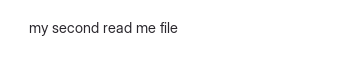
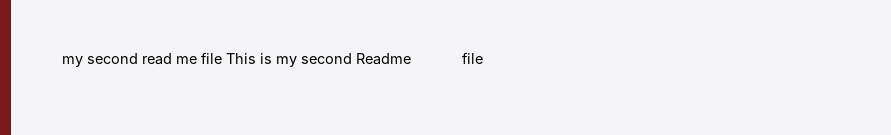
(178, 27) none -> [226,52,483,67] This is my second Readme file

